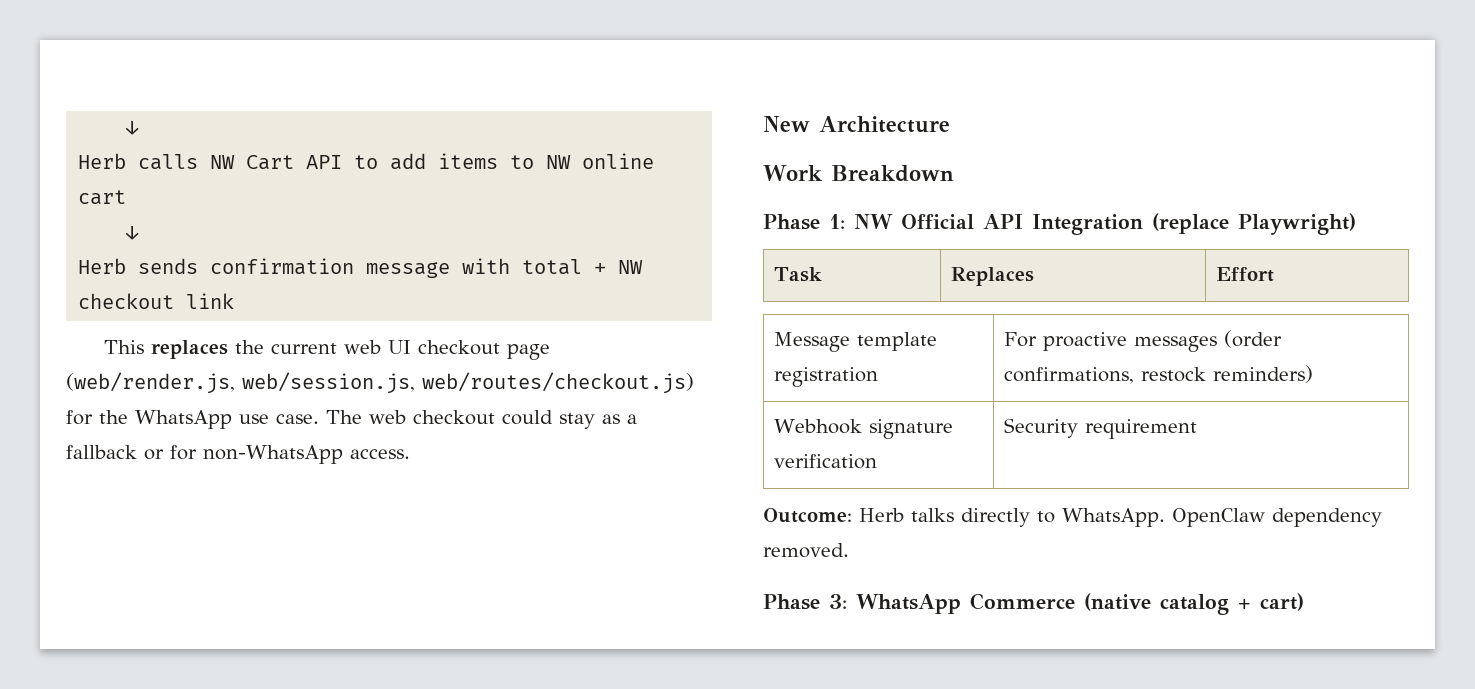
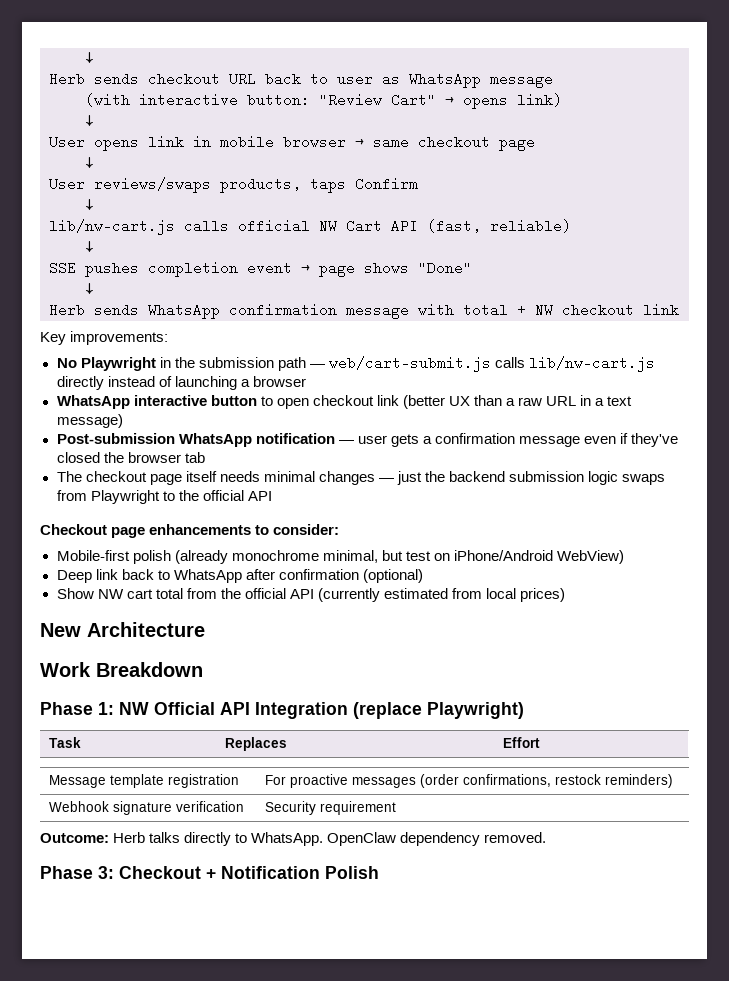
[125,121,140,135] [78,153,655,170] [78,190,127,205] [125,226,140,240] [78,258,199,274] ↓ // Herb calls NW Cart API to add items to NW online cart // ↓ // Herb sends -> [85,52,94,63] [49,72,553,88] [85,93,562,109] [85,115,94,126] [49,135,535,151] [85,157,94,168] [49,177,418,193] [85,199,94,210] [49,219,571,235] [85,241,94,252] [49,261,472,277] [85,283,94,294] [49,303,220,319] ↓ // Herb sends checkout URL back to user as WhatsApp message // (with interactive button: "Review Cart" → opens link) // ↓ // User opens link in mobile browser → same checkout page // ↓ // User reviews/swaps products, taps Confirm // ↓ // lib/nw-cart.js calls official NW Cart API (fast, reliable) // ↓ // SSE pushes completion event → page shows "Done" // ↓ // Herb sends WhatsApp
[104,340,551,360] [66,372,694,394] [66,410,637,429] [66,445,410,464] This replaces the current web UI checkout page (web/render.js, web/session.js, web/routes/checkout.js) for the WhatsApp use case. The web checkout could stay as a fallback or for non-WhatsApp access. -> [40,331,169,345] [56,356,655,372] [56,376,306,390] [56,395,633,409] [56,414,123,428] [56,433,679,447] [56,452,205,463] [56,471,666,485] [56,490,272,504] [40,524,340,538] [56,550,624,564] [56,569,423,583] [56,588,566,602] Key improvements: // No Playwright in the submission path — web/cart-submit.js calls lib/nw-cart.js directly instead of launching a browser // WhatsApp interactive button to open checkout link (better UX than a raw URL in a text message) // Post-submission WhatsApp notification — user gets a confirmation message even if they've closed the browser tab // The checkout page itself needs minimal changes — just the backend submission logic swaps from Playwright to the official API // Checkout page enhancements to consider: // Mobile-first polish (already monochrome minimal, but test on iPhone/Android WebView) // Deep link back to WhatsApp after confirmation (optional) // Show NW cart total from the official API (currently estimated from local prices)
[856,593,1304,615] WhatsApp Commerce (native catalog + cart) -> [119,866,379,879] Checkout + Notification Polish

